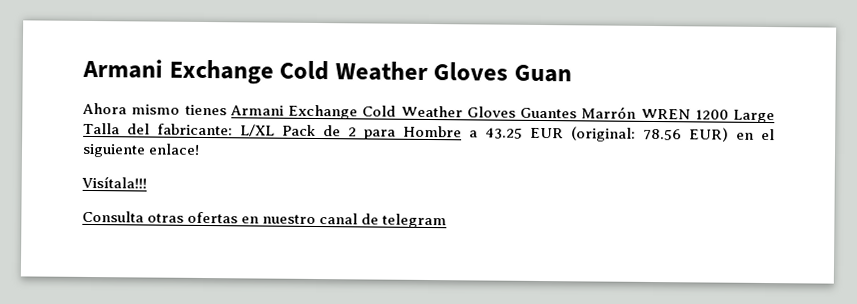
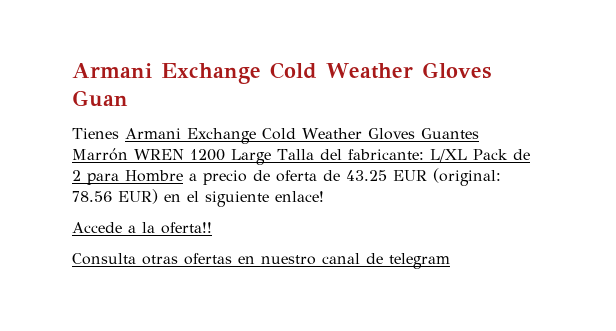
[82,102,227,116] Ahora mismo tienes -> [72,128,119,139] Tienes
(478, 134) none -> [203,170,340,185] precio de oferta de
[81,175,147,189] Visítala!!! -> [72,222,212,234] Accede a la oferta!!

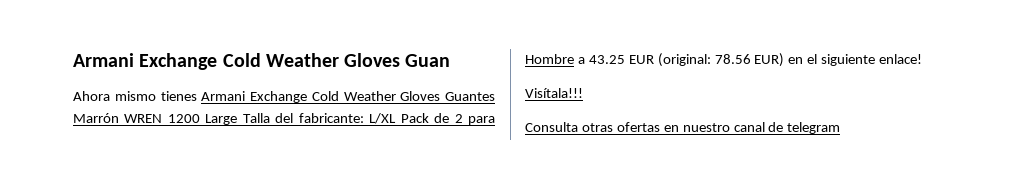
[72,128,119,139] Tienes -> [73,91,197,101] Ahora mismo tienes
[203,170,340,185] precio de oferta de -> (585, 60) none
[72,222,212,234] Accede a la oferta!! -> [525,88,583,98] Visítala!!!

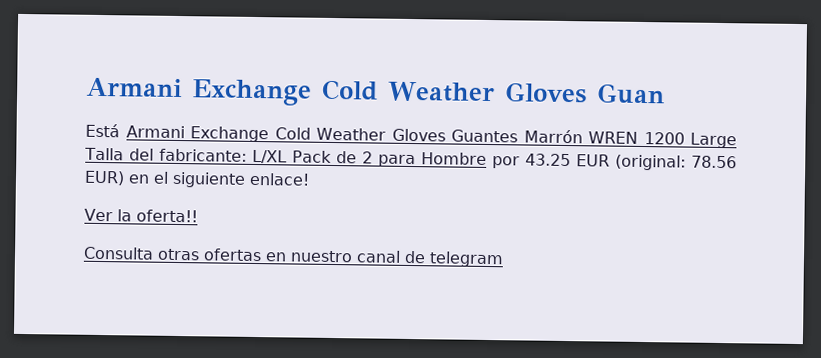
[73,91,197,101] Ahora mismo tienes -> [85,123,120,138] Está
[577,57,585,64] a -> [491,156,520,169] por
[525,88,583,98] Visítala!!! -> [84,208,198,223] Ver la oferta!!

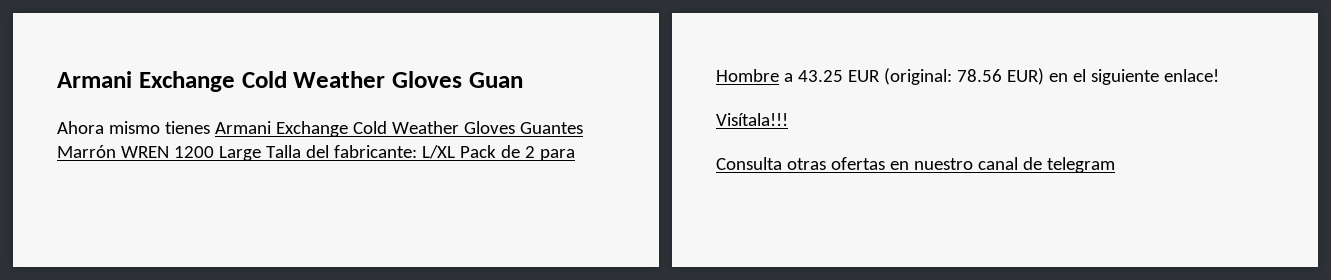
[85,123,120,138] Está -> [57,121,210,134] Ahora mismo tienes
[491,156,520,169] por -> [783,73,793,82] a
[84,208,198,223] Ver la oferta!! -> [716,113,788,126] Visítala!!!

